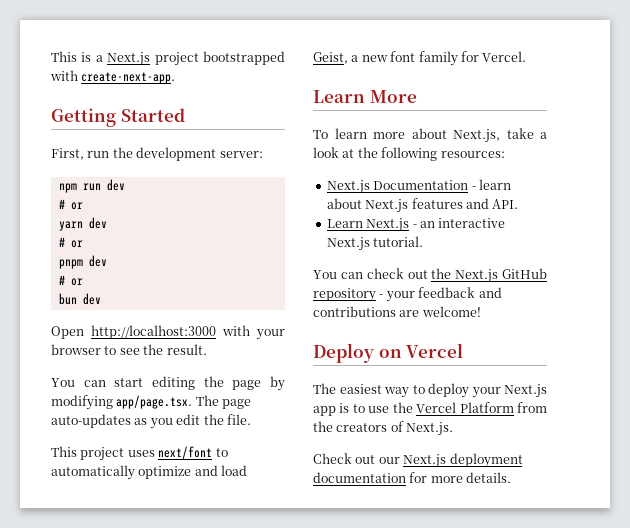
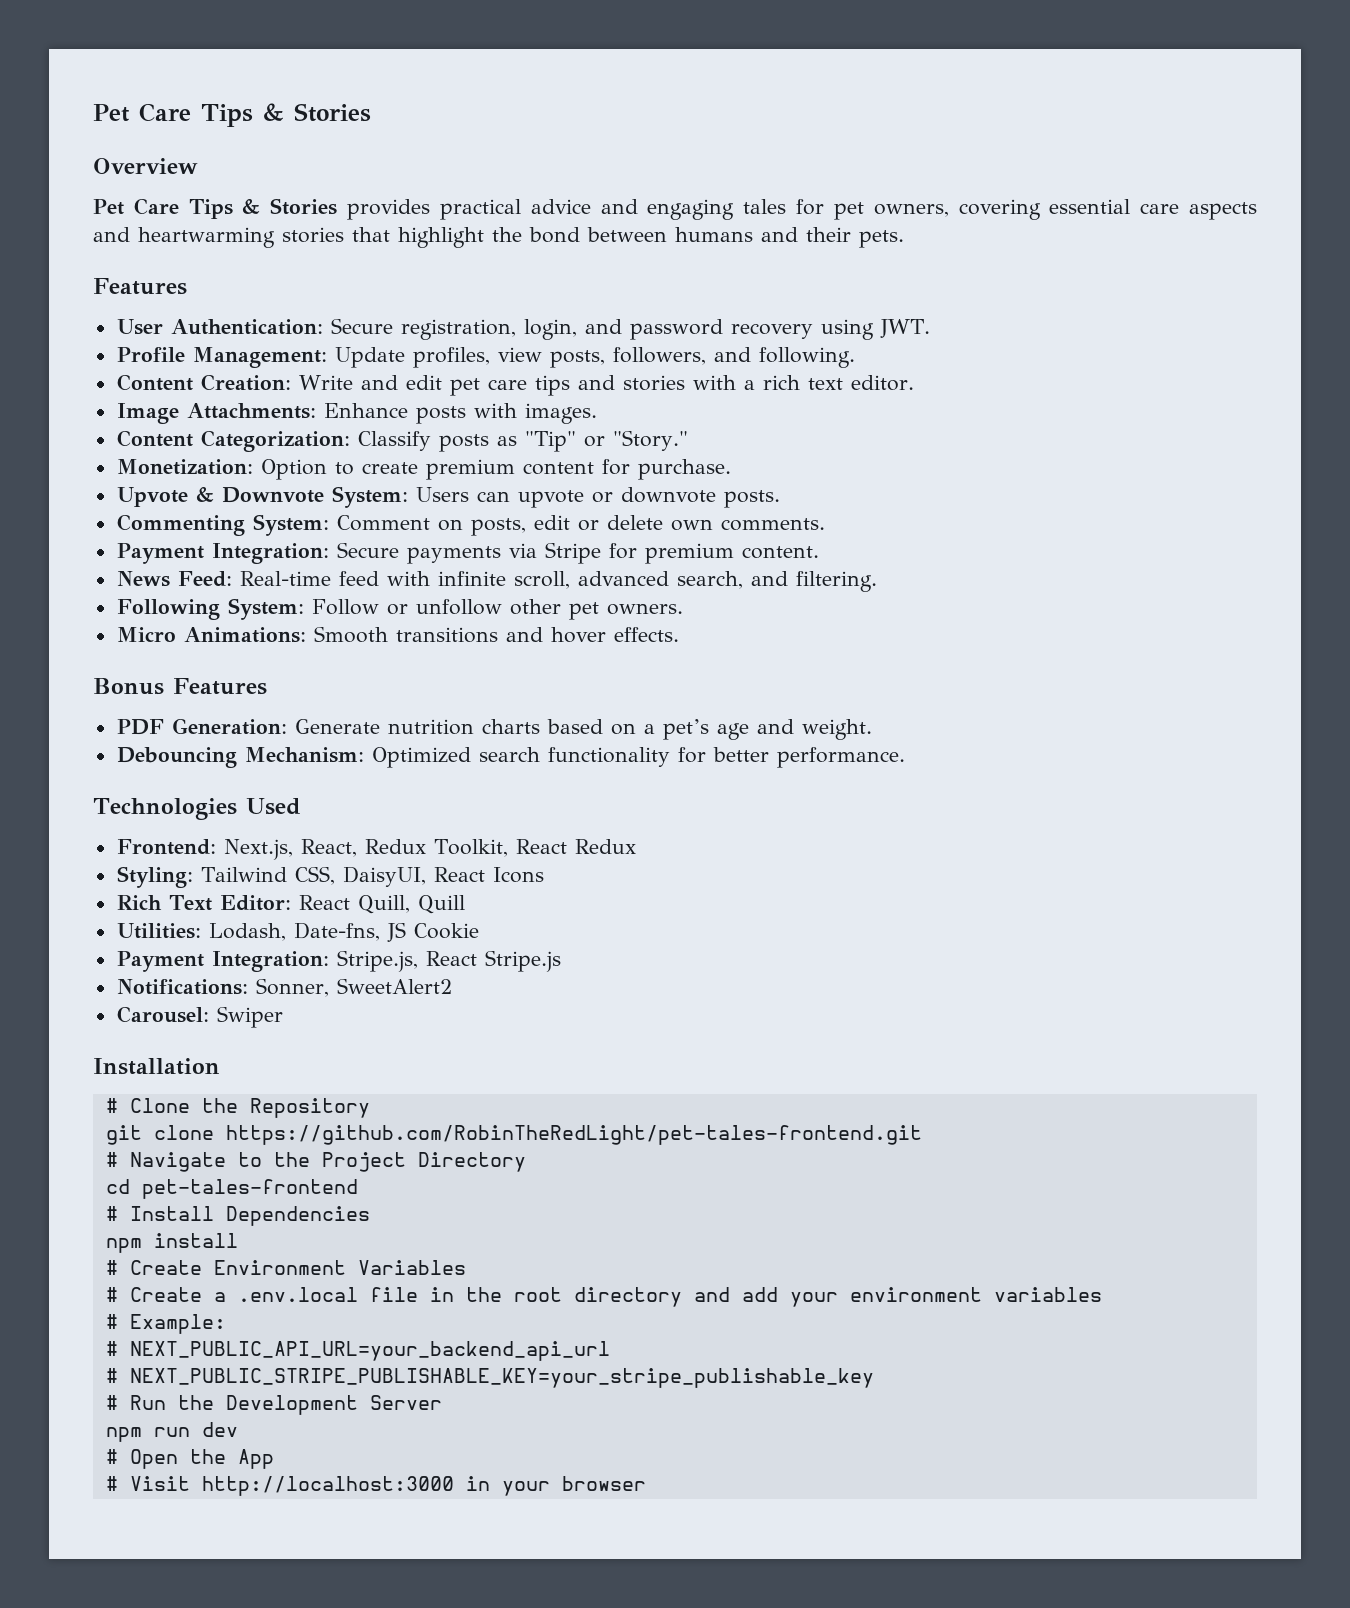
[51,51,285,66] [50,70,176,84] [51,108,185,127] [51,147,263,161] [58,179,125,193] [58,199,83,210] [58,217,107,231] [58,237,83,248] [58,255,107,269] [58,275,83,286] [58,293,101,305] [51,325,285,340] [51,344,207,355] [51,376,285,391] [51,395,252,410] [51,414,251,429] [51,446,228,461] [51,465,248,480] [313,51,527,66] [313,90,417,103] [313,128,547,143] [313,147,505,161] [326,179,511,194] [326,198,519,213] [326,218,506,232] [326,236,424,251] [313,268,547,283] [313,287,502,302] [313,306,481,317] [313,343,464,363] [313,383,547,398] [313,402,547,416] [313,421,454,436] [313,453,523,468] [313,472,512,483] This is a Next.js project bootstrapped with create-next-app. // Getting Started // First, run the development server: // npm run dev // # or // yarn dev // # or // pnpm dev // # or // bun dev // Open http://localhost:3000 with your browser to see the result. // You can start editing the page by modifying app/page.tsx. The page auto-updates as you edit the file. // This project uses next/font to automatically optimize and load Geist, a new font family for Vercel. // Learn More // To learn more about Next.js, take a look at the following resources: // Next.js Documentation - learn about Next.js features and API. // Learn Next.js - an interactive Next.js tutorial. // You can check out the Next.js GitHub repository - your feedback and contributions are welcome! // Deploy on Vercel // The easiest way to deploy your Next.js app is to use the Vercel Platform from the creators of Next.js. // Check out our Next.js deployment documentation for more details. -> [93,103,371,127] [93,158,198,174] [93,198,1257,220] [93,227,904,248] [93,278,187,295] [116,318,930,340] [116,347,855,368] [116,374,914,396] [116,403,597,424] [116,430,688,452] [116,459,731,480] [116,486,780,508] [116,514,825,536] [116,542,819,564] [116,571,877,592] [116,598,683,620] [116,626,679,643] [93,678,267,695] [116,718,872,740] [116,747,905,768] [93,798,301,820] [116,839,636,860] [116,866,544,888] [116,895,465,914] [116,922,479,942] [116,950,561,972] [116,978,452,997] [116,1006,283,1028] [93,1058,220,1075] [105,1098,370,1118] [105,1125,922,1145] [105,1152,526,1172] [105,1179,358,1199] [105,1206,370,1226] [105,1233,238,1253] [105,1260,466,1275] [105,1287,1102,1307] [105,1314,226,1334] [105,1341,610,1361] [105,1368,874,1388] [105,1395,442,1415] [105,1422,238,1442] [105,1449,274,1469] [105,1476,646,1496] Pet Care Tips & Stories // Overview // Pet Care Tips & Stories provides practical advice and engaging tales for pet owners, covering essential care aspects and heartwarming stories that highlight the bond between humans and their pets. // Features // User Authentication: Secure registration, login, and password recovery using JWT. // Profile Management: Update profiles, view posts, followers, and following. // Content Creation: Write and edit pet care tips and stories with a rich text editor. // Image Attachments: Enhance posts with images. // Content Categorization: Classify posts as "Tip" or "Story." // Monetization: Option to create premium content for purchase. // Upvote & Downvote System: Users can upvote or downvote posts. // Commenting System: Comment on posts, edit or delete own comments. // Payment Integration: Secure payments via Stripe for premium content. // News Feed: Real-time feed with infinite scroll, advanced search, and filtering. // Following System: Follow or unfollow other pet owners. // Micro Animations: Smooth transitions and hover effects. // Bonus Features // PDF Generation: Generate nutrition charts based on a pet’s age and weight. // Debouncing Mechanism: Optimized search functionality for better performance. // Technologies Used // Frontend: Next.js, React, Redux Toolkit, React Redux // Styling: Tailwind CSS, DaisyUI, React Icons // Rich Text Editor: React Quill, Quill // Utilities: Lodash, Date-fns, JS Cookie // Payment Integration: Stripe.js, React Stripe.js // Notifications: Sonner, SweetAlert2 // Carousel: Swiper // Installation // # Clone the Repository // git clone https://github.com/RobinTheRedLight/pet-tales-frontend.git // # Navigate to the Project Directory // cd pet-tales-frontend // # Install Dependencies // npm install // # Create Environment Variables // # Create a .env.local file in the root directory and add your environment variables // # Example: // # NEXT_PUBLIC_API_URL=your_backend_api_url // # NEXT_PUBLIC_STRIPE_PUBLISHABLE_KEY=your_stripe_publishable_key // # Run the Development Server // npm run dev // # Open the App // # Visit http://localhost:3000 in your browser

